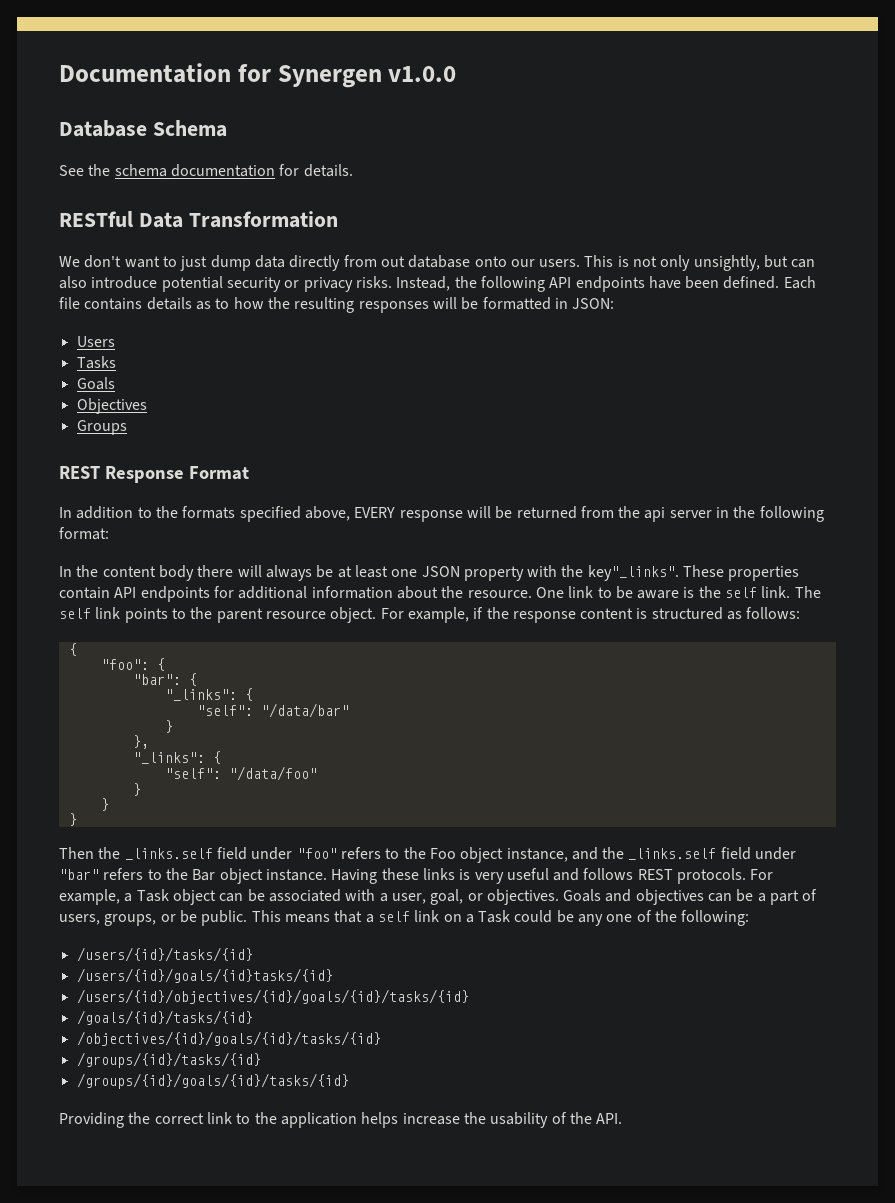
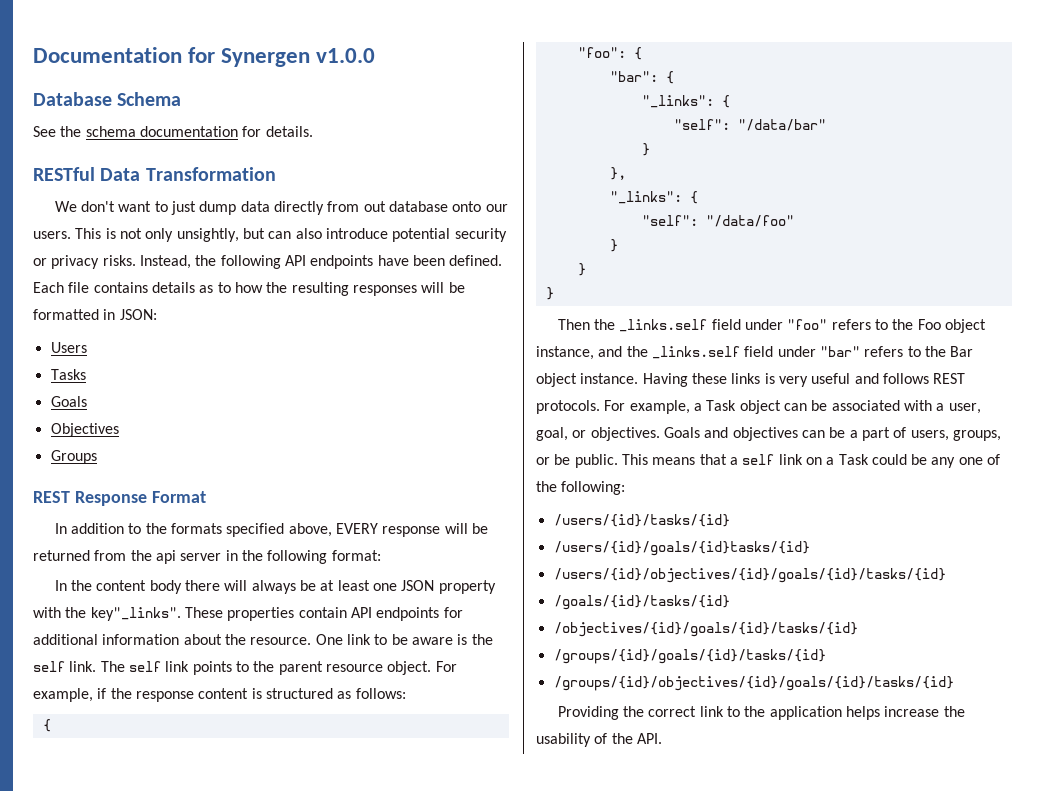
[76,1052,261,1068] [76,1073,349,1089] /groups/{id}/tasks/{id} // /groups/{id}/goals/{id}/tasks/{id} -> [553,649,826,664] [553,676,954,691] /groups/{id}/goals/{id}/tasks/{id} // /groups/{id}/objectives/{id}/goals/{id}/tasks/{id}

